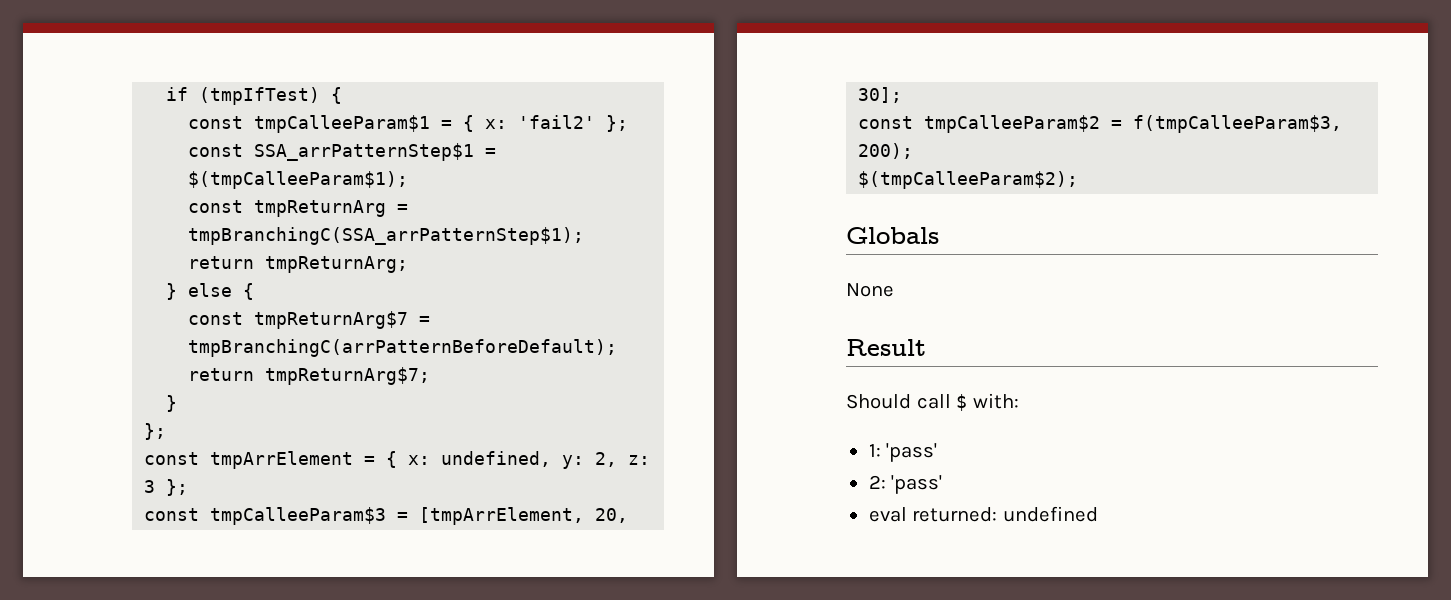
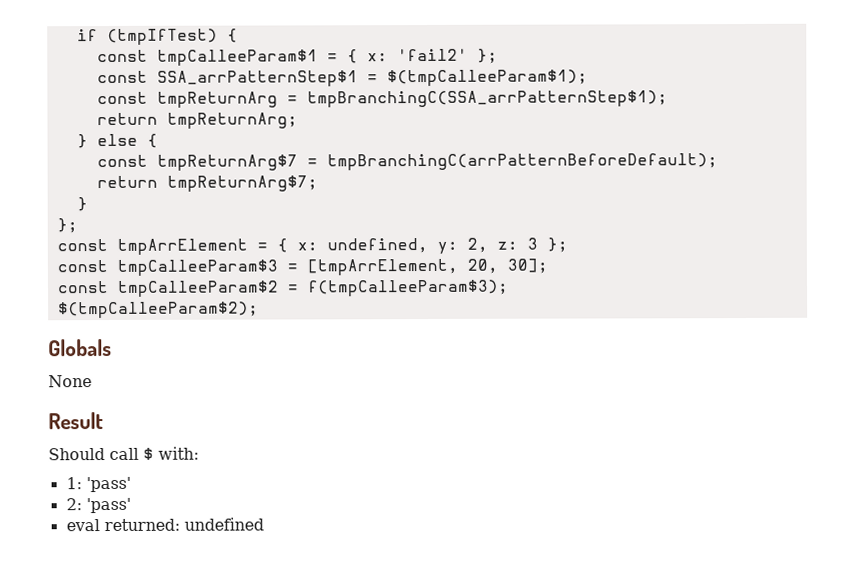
[1133,115,1343,133] [858,143,914,159] f(tmpCalleeParam$3, 200); -> [306,279,509,297] f(tmpCalleeParam$3);

